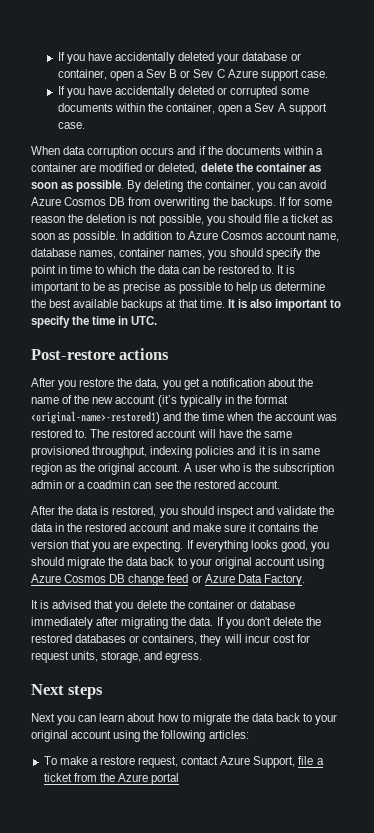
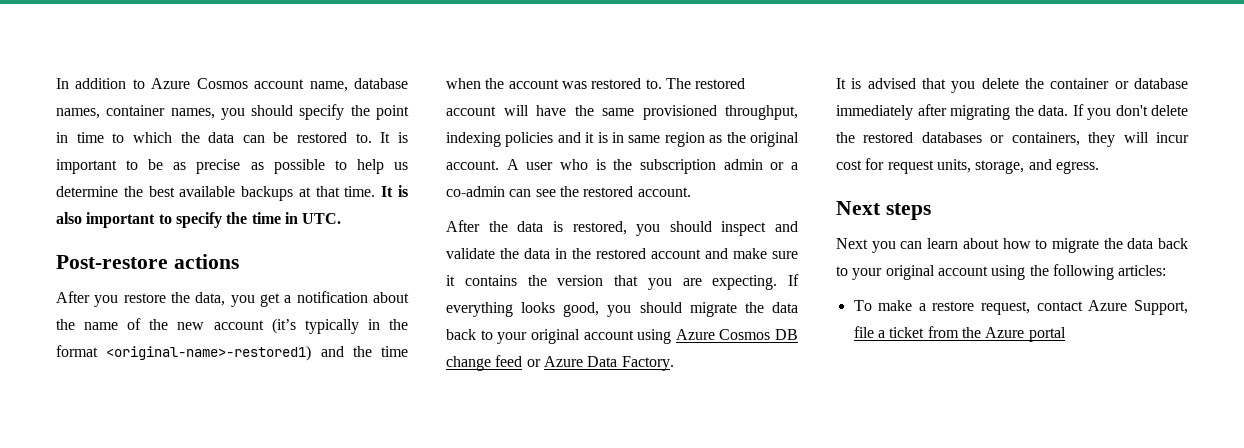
[57,52,301,64] [57,69,328,81] [57,86,309,98] [57,103,327,115] [57,122,85,129] [31,146,323,158] [31,163,321,174] [31,180,326,192] [31,197,332,209] [31,214,334,226] [31,231,119,243] If you have accidentally deleted your database or container, open a Sev B or Sev C Azure support case. // If you have accidentally deleted or corrupted some documents within the container, open a Sev A support case. // When data corruption occurs and if the documents within a container are modified or deleted, delete the container as soon as possible. By deleting the container, you can avoid Azure Cosmos DB from overwriting the backups. If for some reason the deletion is not possible, you should file a ticket as soon as possible. -> (56, 83) none
[87,480,131,489] coadmin -> [446,186,505,197] co-admin

